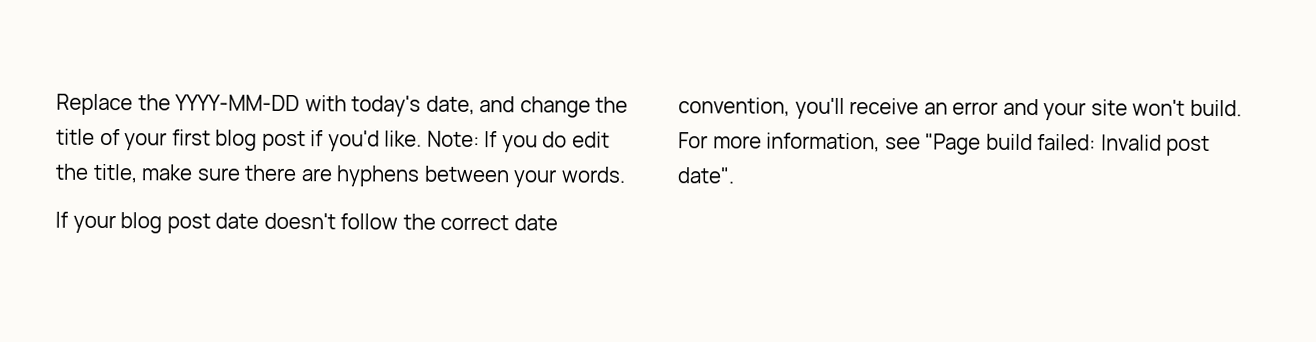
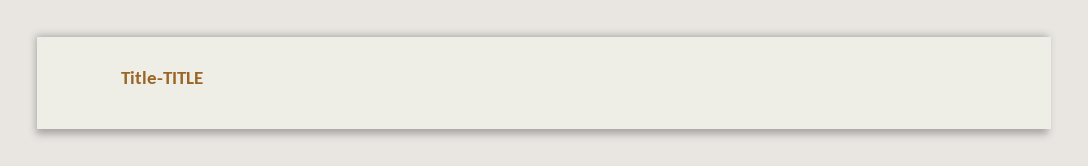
[56,93,629,118] [56,128,610,153] [55,163,626,188] [55,211,558,234] [678,97,1242,121] [678,132,1211,156] [677,167,735,184] Replace the YYYY-MM-DD with today's date, and change the title of your first blog post if you'd like. Note: If you do edit the title, make sure there are hyphens between your words. // If your blog post date doesn't follow the correct date convention, you'll receive an error and your site won't build. For more information, see "Page build failed: Invalid post date". -> [121,71,203,84] Title-TITLE

